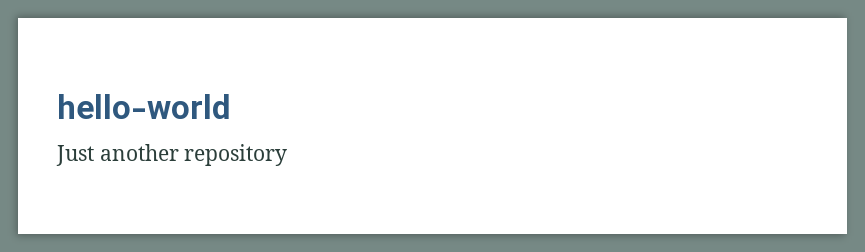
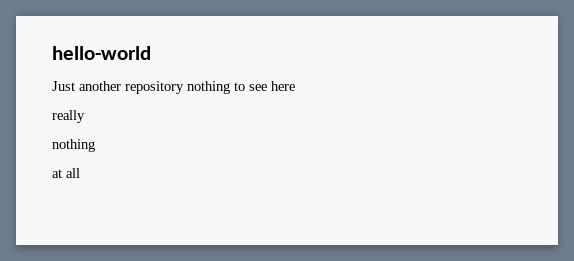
(288, 155) none -> [187,81,295,94] [52,110,85,123] [52,139,95,152] [52,168,80,178] nothing to see here // really // nothing // at all

